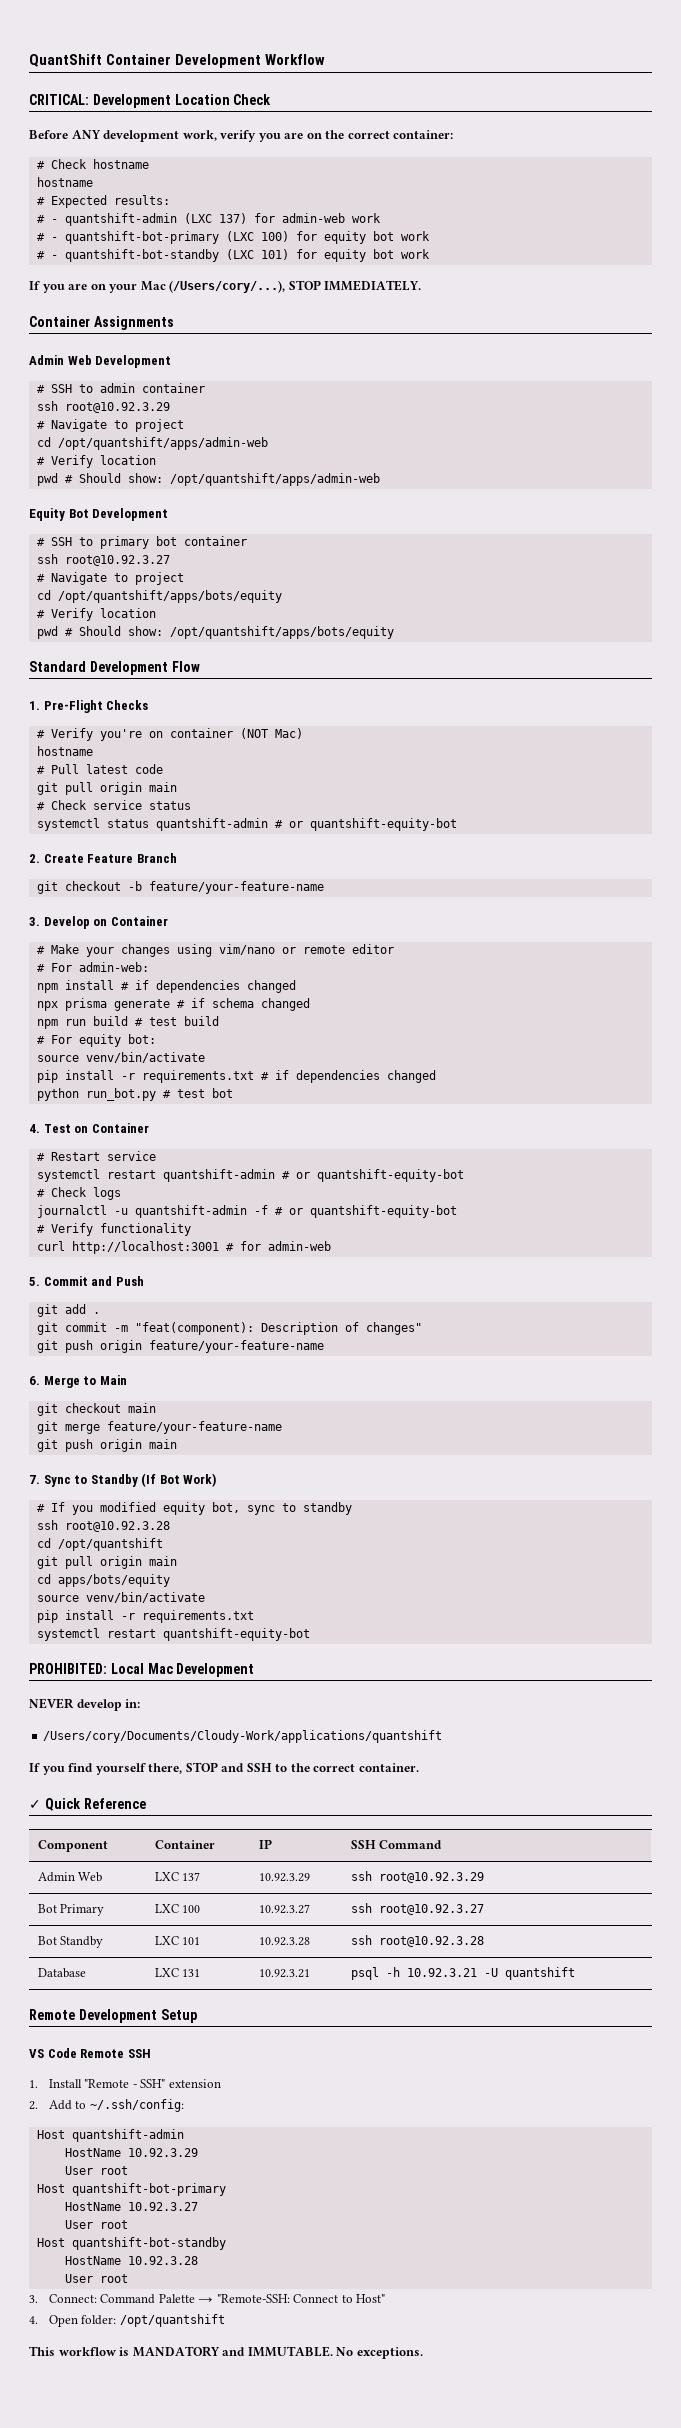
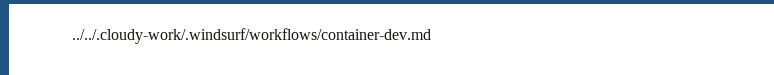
[29,54,326,68] [29,94,272,108] [29,130,454,142] [36,159,149,169] [36,177,93,187] [36,195,170,208] [36,213,381,226] [36,231,430,244] [36,249,430,262] [29,280,422,293] [29,316,174,330] [29,355,172,368] [36,383,205,393] [36,401,170,413] [36,419,184,432] [36,437,268,450] [36,455,156,468] [36,473,380,486] [29,508,169,521] [36,536,247,549] [36,554,170,566] [36,572,184,585] [36,590,282,603] [36,608,156,621] [36,626,394,639] [29,661,200,675] [29,700,149,713] [36,728,303,741] [36,746,93,756] [36,764,163,774] [36,782,177,795] [36,800,191,810] [36,818,457,831] [29,853,177,863] [36,881,324,894] [29,916,168,929] [36,944,394,957] [36,962,149,972] [36,980,296,993] [36,998,310,1011] [36,1016,219,1029] [36,1034,156,1047] [36,1052,205,1063] [36,1070,436,1083] [36,1088,233,1101] [29,1123,149,1133] [36,1151,156,1161] [36,1169,464,1182] [36,1187,121,1200] [36,1205,457,1218] [36,1223,191,1236] [36,1241,331,1254] [29,1276,144,1286] [36,1304,100,1317] [36,1322,422,1335] [36,1340,324,1353] [29,1375,127,1388] [36,1403,156,1416] [36,1421,282,1434] [36,1439,177,1452] [29,1473,217,1487] [36,1502,352,1515] [36,1520,170,1532] [36,1538,163,1551] [36,1556,177,1569] [36,1574,170,1587] [36,1592,205,1603] [36,1610,254,1623] [36,1628,310,1641] [29,1663,255,1677] [29,1698,141,1711] [43,1730,443,1743] [29,1762,419,1775] [29,1798,146,1811] [37,1840,108,1852] [154,1840,215,1849] [258,1839,272,1849] [350,1840,443,1849] [37,1872,103,1882] [154,1872,201,1881] [258,1873,310,1882] [350,1871,484,1883] [37,1904,105,1916] [154,1904,201,1913] [258,1904,310,1914] [350,1903,484,1915] [37,1936,104,1948] [154,1936,201,1945] [258,1937,310,1946] [350,1935,484,1947] [37,1968,86,1978] [154,1968,201,1977] [258,1969,310,1978] [350,1967,575,1980] [29,2009,197,2023] [29,2048,151,2058] [29,2079,221,2088] [29,2099,184,2112] [36,2129,184,2142] [64,2148,198,2157] [64,2166,128,2175] [36,2183,226,2196] [64,2202,198,2211] [64,2220,128,2229] [36,2237,226,2250] [64,2256,198,2265] [64,2274,128,2283] [29,2294,386,2304] [29,2314,225,2327] [29,2346,423,2359] QuantShift Container Development Workflow // CRITICAL: Development Location Check // Before ANY development work, verify you are on the correct container: // # Check hostname // hostname // # Expected results: // # - quantshift-admin (LXC 137) for admin-web work // # - quantshift-bot-primary (LXC 100) for equity bot work // # - quantshift-bot-standby (LXC 101) for equity bot work // If you are on your Mac (/Users/cory/...), STOP IMMEDIATELY. // Container Assignments // Admin Web Development // # SSH to admin container // ssh root@10.92.3.29 // # Navigate to project // cd /opt/quantshift/apps/admin-web // # Verify location // pwd # Should show: /opt/quantshift/apps/admin-web // Equity Bot Development // # SSH to primary bot container // ssh root@10.92.3.27 // # Navigate to project // cd /opt/quantshift/apps/bots/equity // # Verify location // pwd # Should show: /opt/quantshift/apps/bots/equity // Standard Development Flow // 1. Pre-Flight Checks // # Verify you're on container (NOT Mac) // hostname // # Pull latest code // git pull origin main // # Check service status // systemctl status quantshift-admin # or quantshift-equity-bot // 2. Create Feature Branch // git checkout -b feature/your-feature-name // 3. Develop on Container // # Make your changes using vim/nano or remote editor // # For admin-web: // npm install # if dependencies changed // npx prisma generate # if schema changed // npm run build # test build // # For equity bot: // source venv/bin/activate // pip install -r requirements.txt # if dependencies changed // python run_bot.py # test bot // 4. Test on Container // # Restart service // systemctl restart quantshift-admin # or quantshift-equity-bot // # Check logs // journalctl -u quantshift-admin -f # or quantshift-equity-bot // # Verify functionality // curl http://localhost:3001 # for admin-web // 5. Commit and Push // git add . // git commit -m "feat(component): Description of changes" // git push origin feature/your-feature-name // 6. Merge to Main // git checkout main // git merge feature/your-feature-name // git push origin main // 7. Sync to Standby (If Bot Work) // # If you modified equity bot, sync to standby // ssh root@10.92.3.28 // cd /opt/quantshift // git pull origin main // cd apps/bots/equity // source venv/bin/activate // pip install -r requirements.txt // systemctl restart quantshift-equity-bot // PROHIBITED: Local Mac Development // NEVER develop in: // /Users/cory/Documents/Cloudy-Work/applications/quantshift // If you find yourself there, STOP and SSH to the correct container. // ✓ Quick Reference // Component | Container | IP | SSH Command // Admin Web | LXC 137 | 10.92.3.29 | ssh root@10.92.3.29 // Bot Primary | LXC 100 | 10.92.3.27 | ssh root@10.92.3.27 // Bot Standby | LXC 101 | 10.92.3.28 | ssh root@10.92.3.28 // Database | LXC 131 | 10.92.3.21 | psql -h 10.92.3.21 -U quantshift // Remote Development Setup // VS Code Remote SSH // 1. Install "Remote - SSH" extension // 2. Add to ~/.ssh/config: // Host quantshift-admin // HostName 10.92.3.29 // User root // Host quantshift-bot-primary // HostName 10.92.3.27 // User root // Host quantshift-bot-standby // HostName 10.92.3.28 // User root // 3. Connect: Command Palette → "Remote-SSH: Connect to Host" // 4. Open folder: /opt/quantshift // This workflow is MANDATORY and IMMUTABLE. No exceptions. -> [72,28,431,44] ../../.cloudy-work/.windsurf/workflows/container-dev.md

